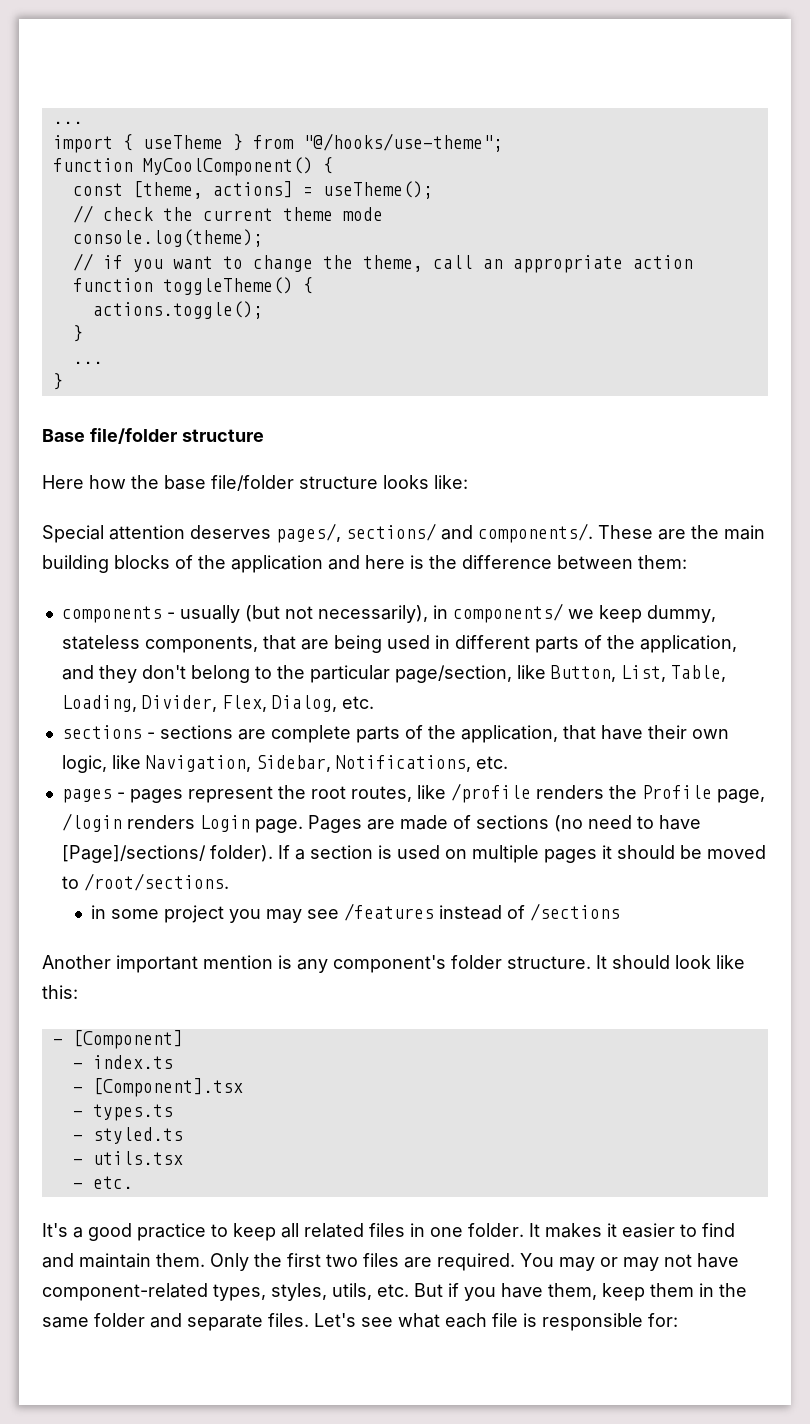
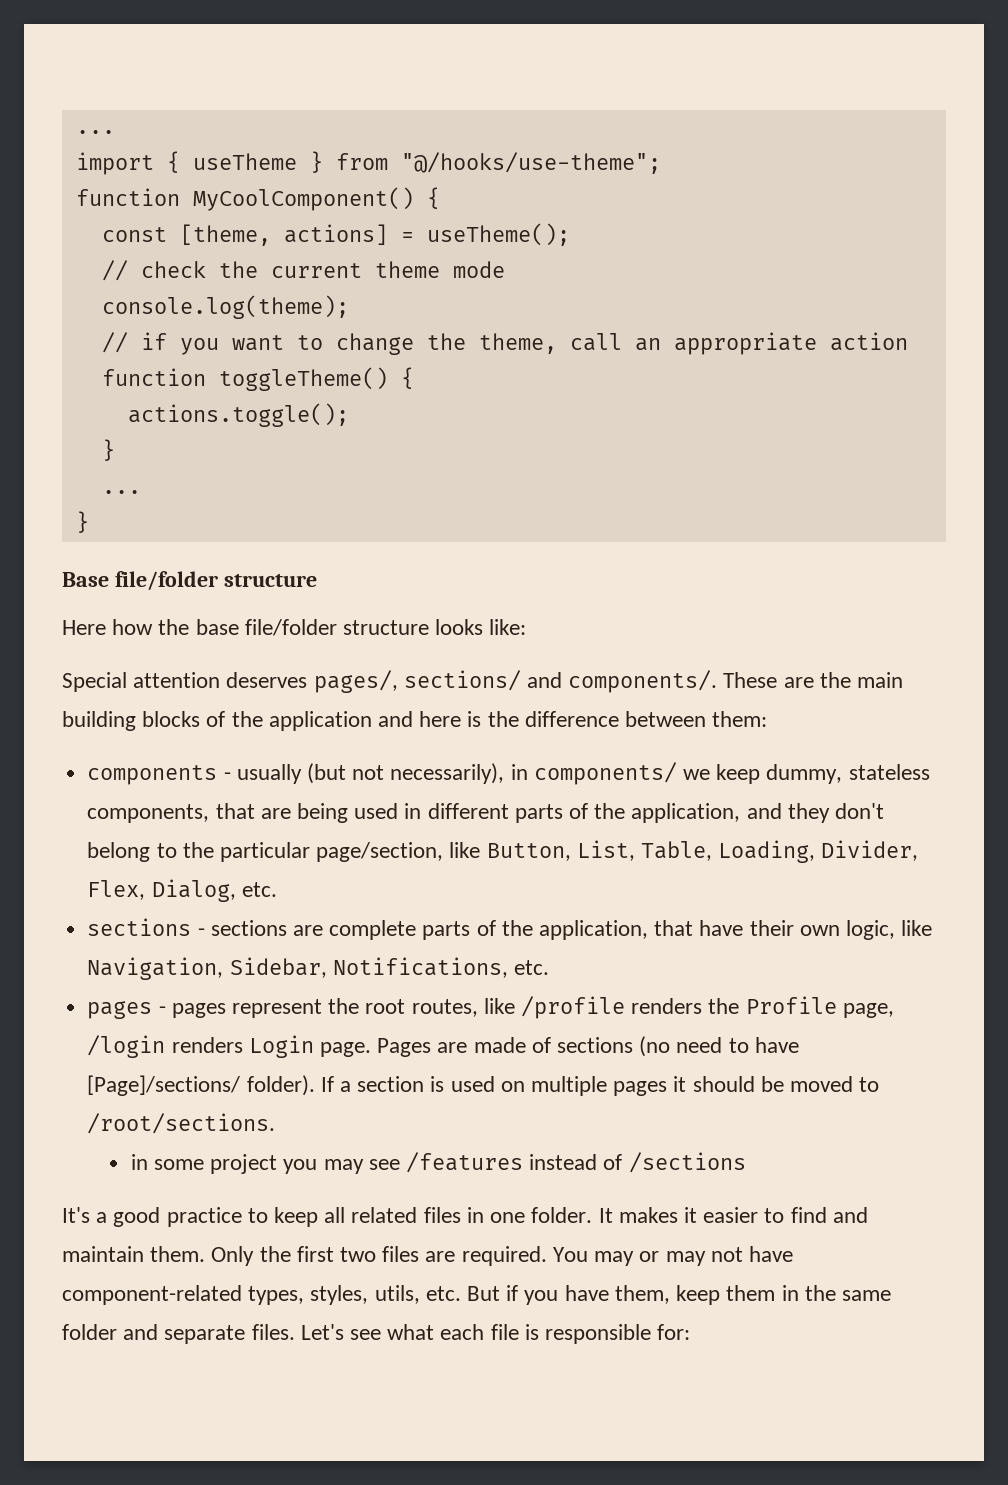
[42,955,745,973] [42,985,78,999] [52,1030,183,1049] [72,1055,173,1069] [72,1078,243,1097] [72,1104,173,1121] [72,1127,183,1144] [72,1151,183,1165] [72,1176,133,1189] // Another important mention is any component's folder structure. It should look like this: // - [Component] // - index.ts // - [Component].tsx // - types.ts // - styled.ts // - utils.tsx // - etc. -> (746, 1162) none

